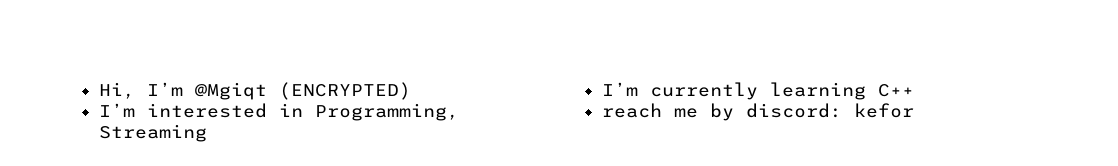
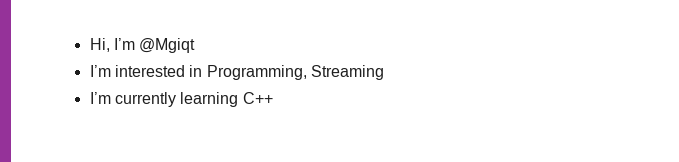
[278,82,411,100] (ENCRYPTED) -> (196, 45) none
[601,103,914,121] // reach me by discord: kefor -> (273, 98) none

